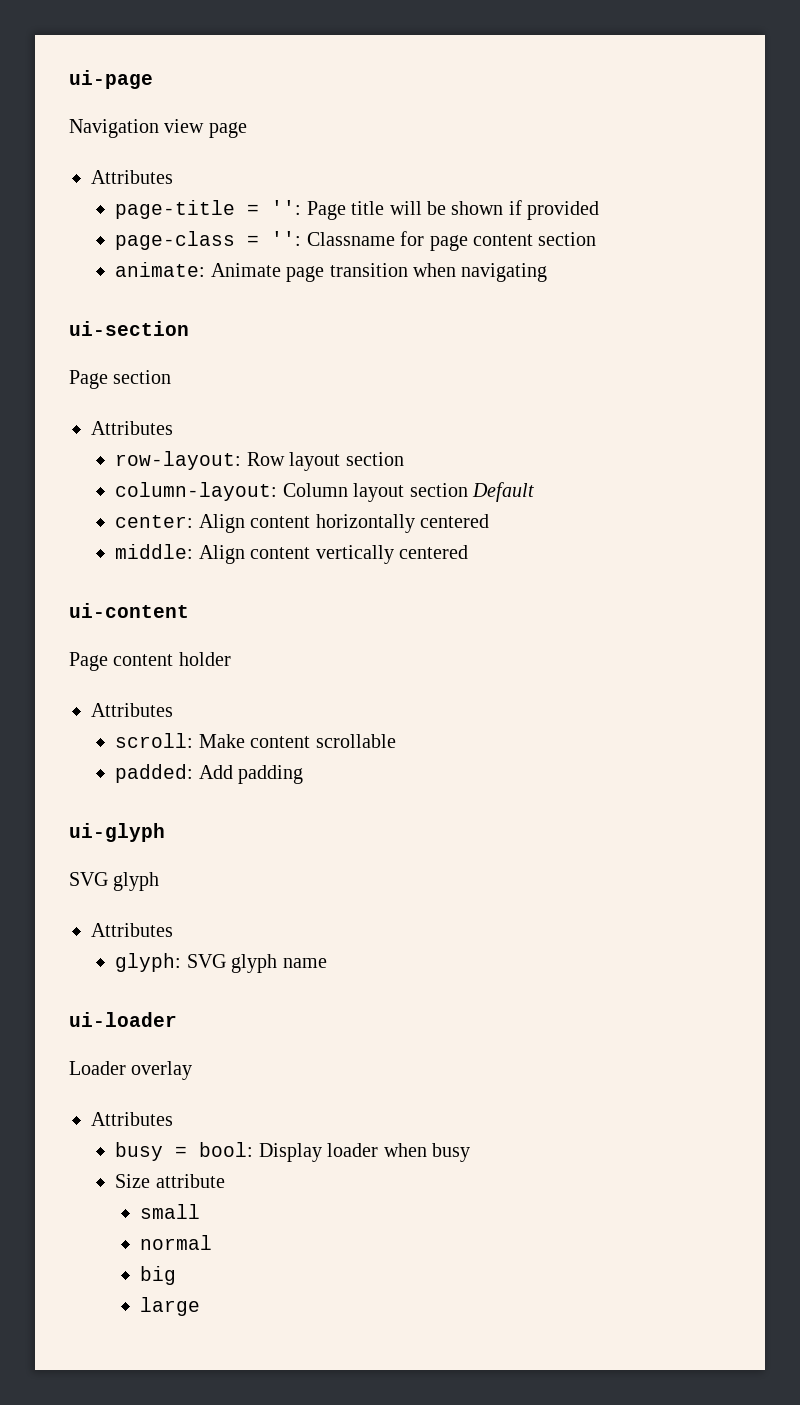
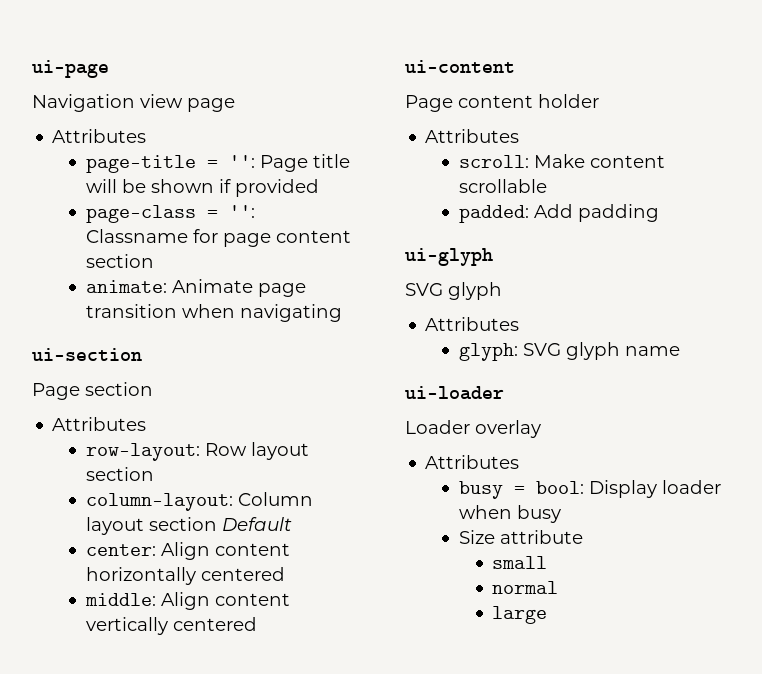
[139,1266,176,1285] // big -> (559, 587) none

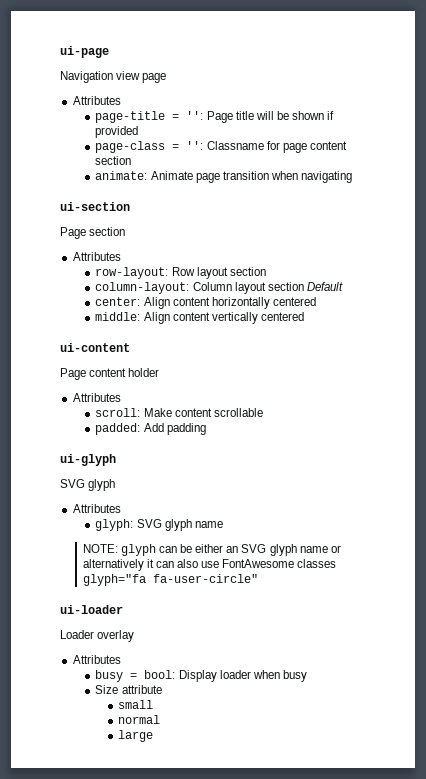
(680, 351) none -> [82,544,341,556] [82,559,337,571] [82,574,258,586] // NOTE: glyph can be either an SVG glyph name or alternatively it can also use FontAwesome classes glyph="fa fa-user-circle"

